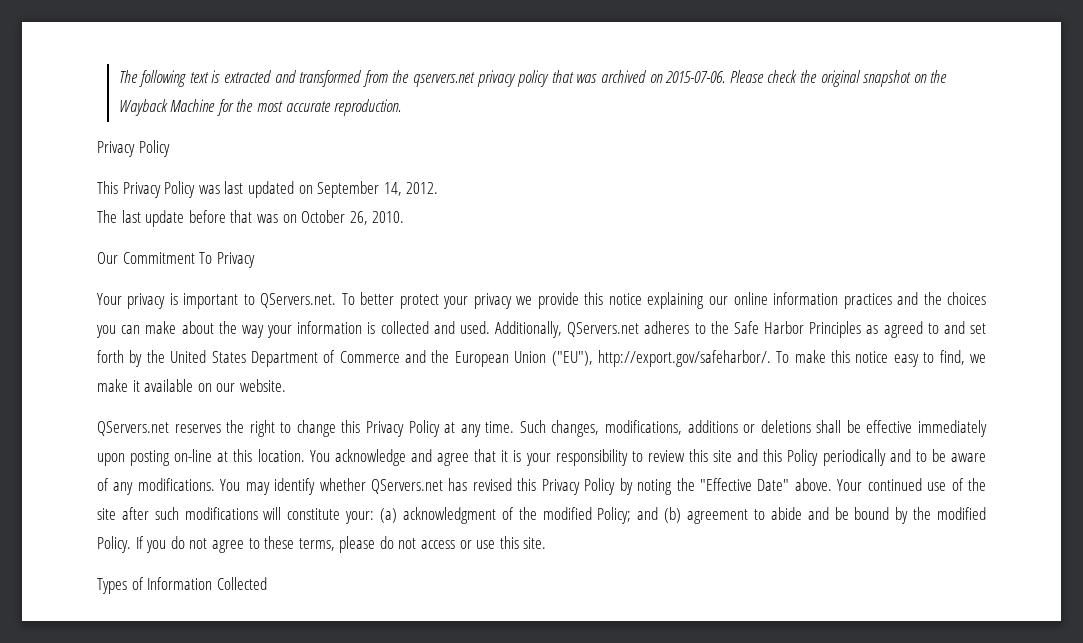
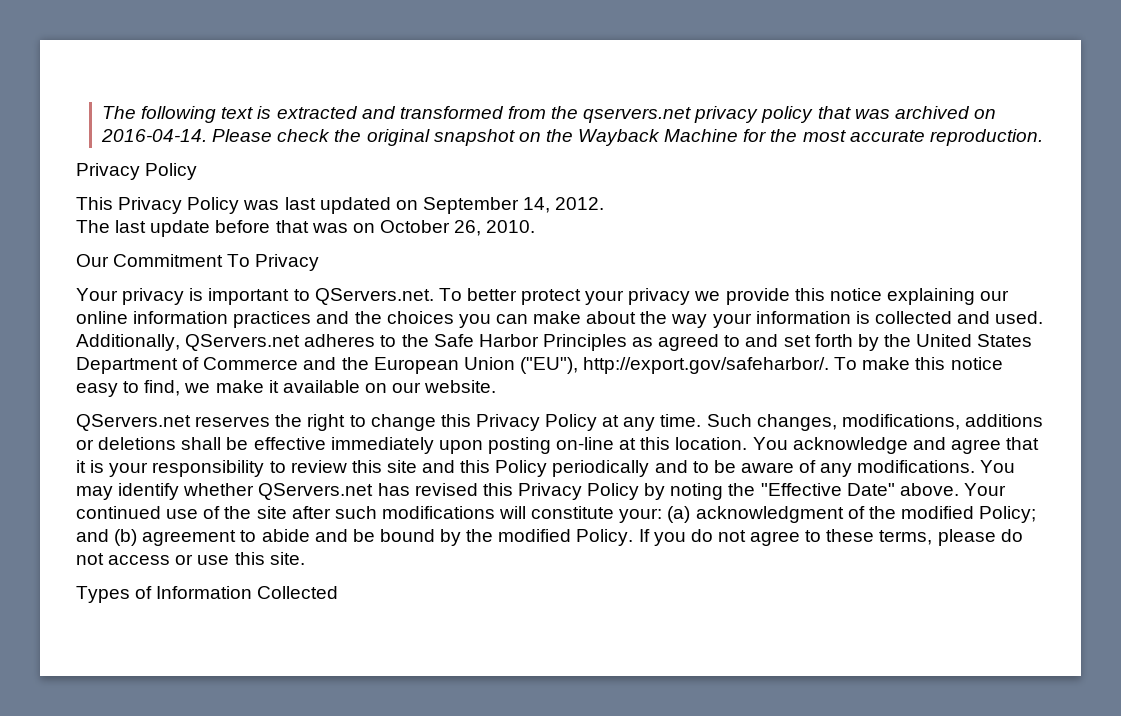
[665,71,726,83] 2015-07-06. -> [101,129,208,142] 2016-04-14.

